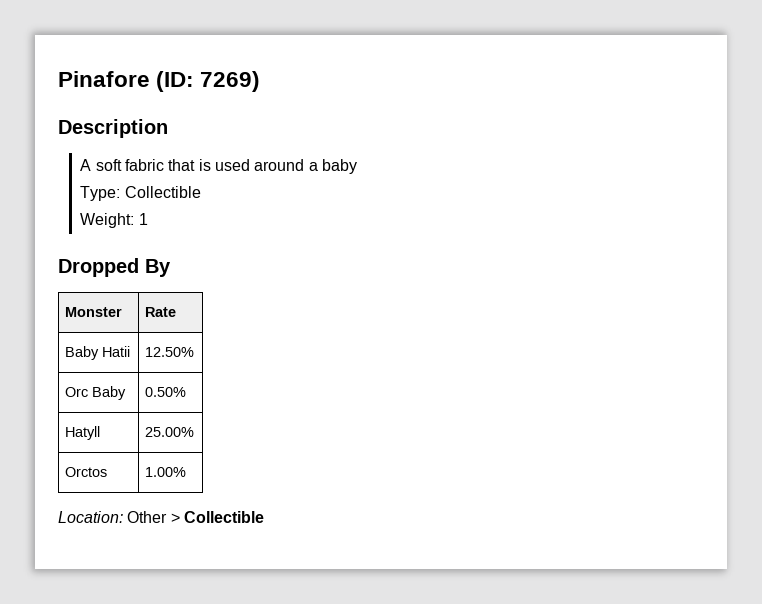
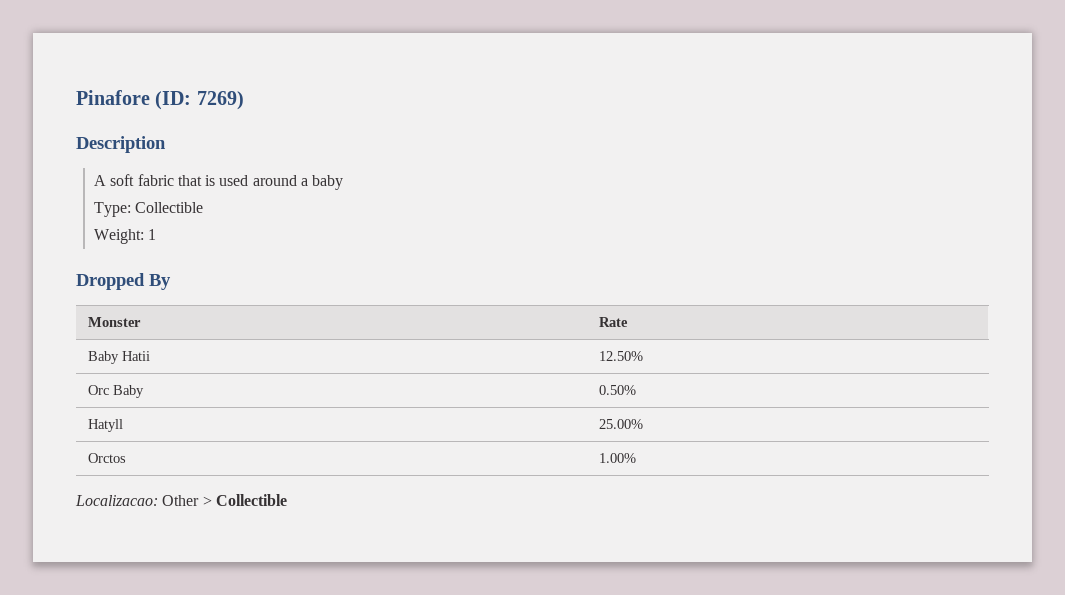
[58,511,123,523] Location: -> [75,495,158,506] Localizacao:

